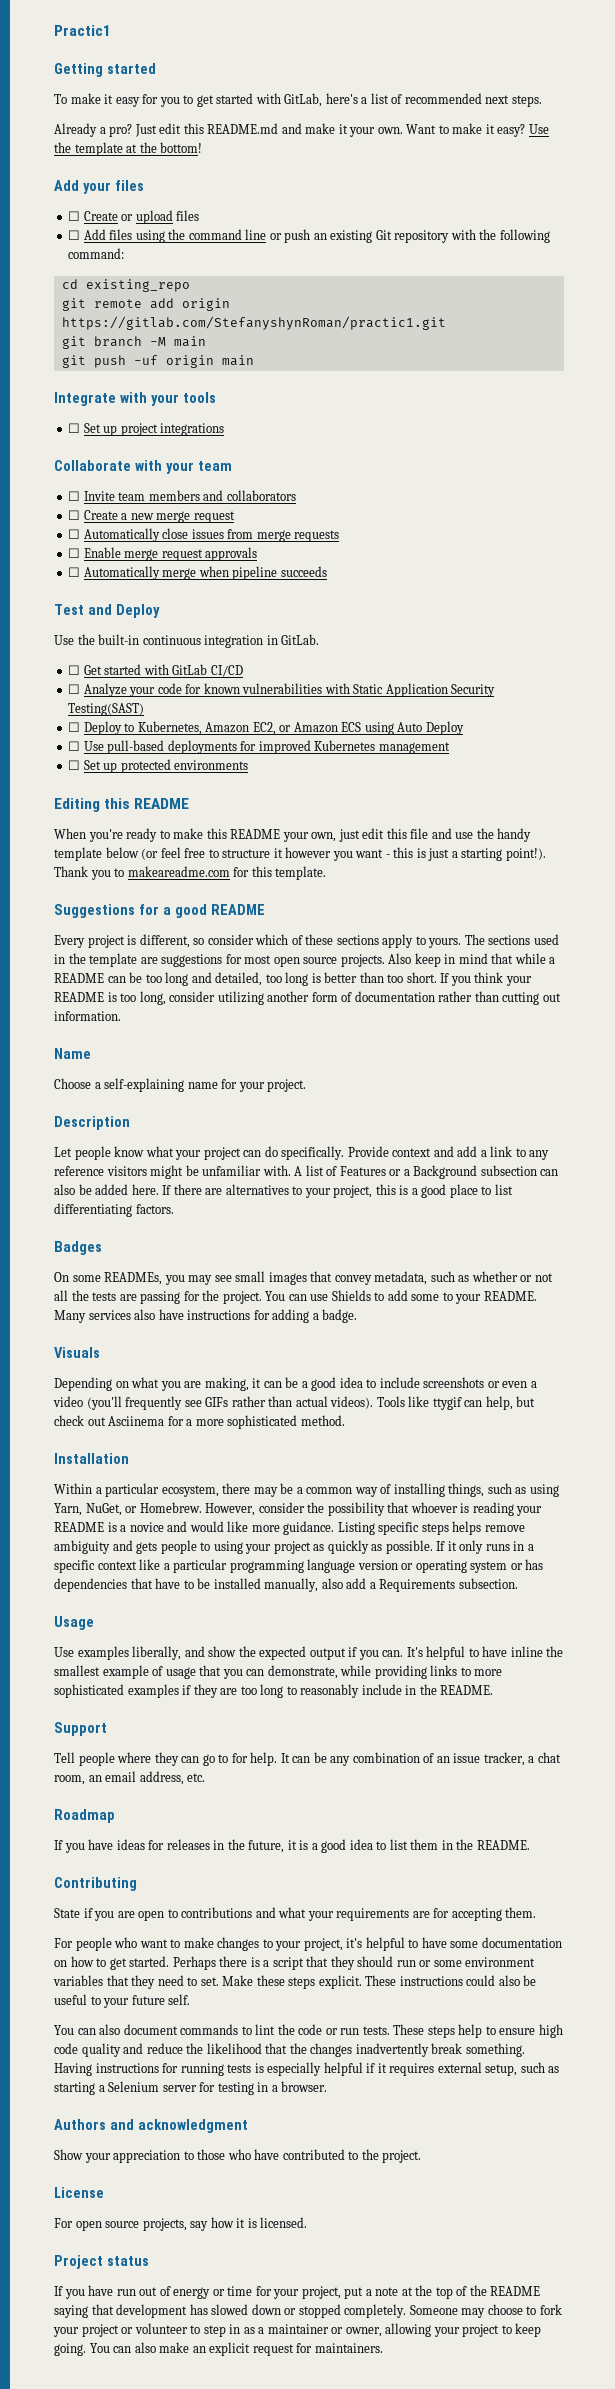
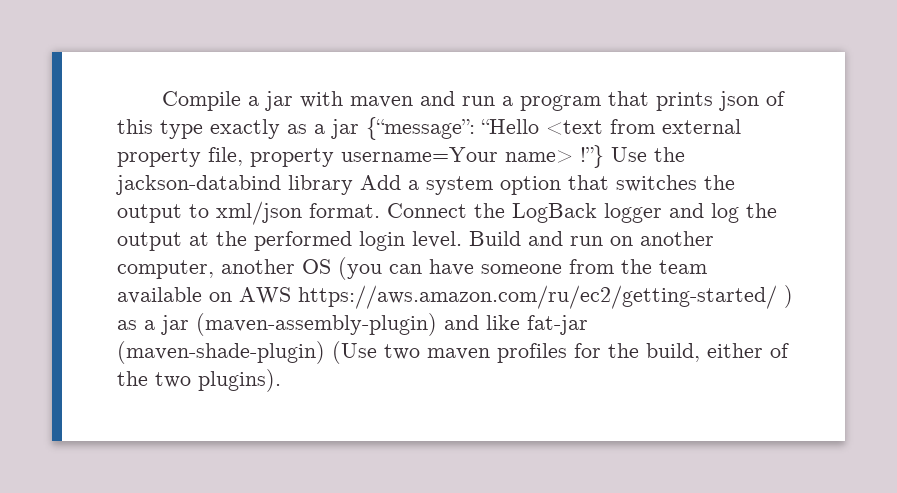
[54,25,111,36] [54,63,156,77] [54,93,542,107] [54,123,549,137] [54,142,203,156] [54,180,144,194] [68,210,200,224] [68,229,550,243] [68,248,125,259] [61,279,190,292] [61,298,230,311] [61,316,446,330] [61,336,206,349] [61,355,254,368] [54,392,216,406] [68,423,225,436] [54,460,232,474] [68,490,296,501] [68,510,235,523] [68,528,340,542] [68,547,258,561] [68,566,327,580] [54,604,160,618] [54,634,320,648] [68,664,243,677] [68,683,496,697] [68,703,145,716] [68,721,464,735] [68,740,450,754] [68,759,249,773] [54,798,190,812] [54,828,532,842] [54,847,546,861] [54,866,327,880] [54,904,265,918] [54,934,559,948] [54,953,556,967] [54,972,532,986] [54,991,561,1005] [54,1011,121,1021] [54,1048,91,1059] [54,1078,307,1092] [54,1116,130,1130] [54,1146,550,1160] [54,1165,559,1179] [54,1184,513,1198] [54,1203,174,1217] [54,1241,102,1255] [54,1271,553,1285] [54,1290,537,1304] [54,1309,358,1323] [54,1347,100,1358] [54,1377,537,1391] [53,1396,536,1410] [54,1415,345,1429] [54,1453,129,1464] [54,1483,559,1497] [54,1502,543,1516] [54,1521,525,1535] [54,1540,534,1554] [54,1559,544,1573] [54,1578,518,1592] [54,1616,94,1630] [54,1646,564,1660] [54,1665,503,1679] [54,1684,494,1698] [54,1722,107,1736] [54,1752,561,1766] [54,1771,206,1785] [54,1809,115,1823] [54,1839,530,1853] [54,1877,137,1891] [54,1907,537,1921] [54,1937,562,1951] [54,1956,536,1970] [53,1975,537,1989] [54,1994,191,2008] [54,2024,563,2038] [54,2043,525,2057] [54,2062,560,2076] [54,2081,328,2095] [54,2119,248,2133] [54,2149,422,2163] [54,2187,104,2198] [54,2217,308,2231] [54,2255,149,2269] [54,2285,541,2299] [54,2304,562,2318] [53,2323,542,2337] [54,2342,383,2356] Practic1 // Getting started // To make it easy for you to get started with GitLab, here's a list of recommended next steps. // Already a pro? Just edit this README.md and make it your own. Want to make it easy? Use the template at the bottom! // Add your files // ☐ Create or upload files // ☐ Add files using the command line or push an existing Git repository with the following command: // cd existing_repo // git remote add origin https://gitlab.com/StefanyshynRoman/practic1.git // git branch -M main // git push -uf origin main // Integrate with your tools // ☐ Set up project integrations // Collaborate with your team // ☐ Invite team members and collaborators // ☐ Create a new merge request // ☐ Automatically close issues from merge requests // ☐ Enable merge request approvals // ☐ Automatically merge when pipeline succeeds // Test and Deploy // Use the built-in continuous integration in GitLab. // ☐ Get started with GitLab CI/CD // ☐ Analyze your code for known vulnerabilities with Static Application Security Testing(SAST) // ☐ Deploy to Kubernetes, Amazon EC2, or Amazon ECS using Auto Deploy // ☐ Use pull-based deployments for improved Kubernetes management // ☐ Set up protected environments // Editing this README // When you're ready to make this README your own, just edit this file and use the handy template below (or feel free to structure it however you want - this is just a starting point!). Thank you to makeareadme.com for this template. // Suggestions for a good README // Every project is different, so consider which of these sections apply to yours. The sections used in the template are suggestions for most open source projects. Also keep in mind that while a README can be too long and detailed, too long is better than too short. If you think your README is too long, consider utilizing another form of documentation rather than cutting out information. // Name // Choose a self-explaining name for your project. // Description // Let people know what your project can do specifically. Provide context and add a link to any reference visitors might be unfamiliar with. A list of Features or a Background subsection can also be added here. If there are alternatives to your project, this is a good place to list differentiating factors. // Badges // On some READMEs, you may see small images that convey metadata, such as whether or not all the tests are passing for the project. You can use Shields to add some to your README. Many services also have instructions for adding a badge. // Visuals // Depending on what you are making, it can be a good idea to include screenshots or even a video (you'll frequently see GIFs rather than actual videos). Tools like ttygif can help, but check out Asciinema for a more sophisticated method. // Installation // Within a particular ecosystem, there may be a common way of installing things, such as using Yarn, NuGet, or Homebrew. However, consider the possibility that whoever is reading your README is a novice and would like more guidance. Listing specific steps helps remove ambiguity and gets people to using your project as quickly as possible. If it only runs in a specific context like a particular programming language version or operating system or has dependencies that have to be installed manually, also add a Requirements subsection. // Usage // Use examples liberally, and show the expected output if you can. It's helpful to have inline the smallest example of usage that you can demonstrate, while providing links to more sophisticated examples if they are too long to reasonably include in the README. // Support // Tell people where they can go to for help. It can be any combination of an issue tracker, a chat room, an email address, etc. // Roadmap // If you have ideas for releases in the future, it is a good idea to list them in the README. // Contributing // State if you are open to contributions and what your requirements are for accepting them. // For people who want to make changes to your project, it's helpful to have some documentation on how to get started. Perhaps there is a script that they should run or some environment variables that they need to set. Make these steps explicit. These instructions could also be useful to your future self. // You can also document commands to lint the code or run tests. These steps help to ensure high code quality and reduce the likelihood that the changes inadvertently break something. Having instructions for running tests is especially helpful if it requires external setup, such as starting a Selenium server for testing in a browser. // Authors and acknowledgment // Show your appreciation to those who have contributed to the project. // License // For open source projects, say how it is licensed. // Project status // If you have run out of energy or time for your project, put a note at the top of the README saying that development has slowed down or stopped completely. Someone may choose to fork your project or volunteer to step in as a maintainer or owner, allowing your project to keep going. You can also make an explicit request for maintainers. -> [161,91,785,111] [117,117,741,140] [117,145,685,168] [116,175,735,195] [117,201,777,225] [117,231,714,251] [117,257,707,280] [117,285,793,309] [117,313,588,336] [117,341,789,364] [117,369,281,392] Compile a jar with maven and run a program that prints json of this type exactly as a jar {“message”: “Hello <text from external property file, property username=Your name> !”} Use the jackson-databind library Add a system option that switches the output to xml/json format. Connect the LogBack logger and log the output at the performed login level. Build and run on another computer, another OS (you can have someone from the team available on AWS https://aws.amazon.com/ru/ec2/getting-started/ ) as a jar (maven-assembly-plugin) and like fat-jar (maven-shade-plugin) (Use two maven profiles for the build, either of the two plugins).

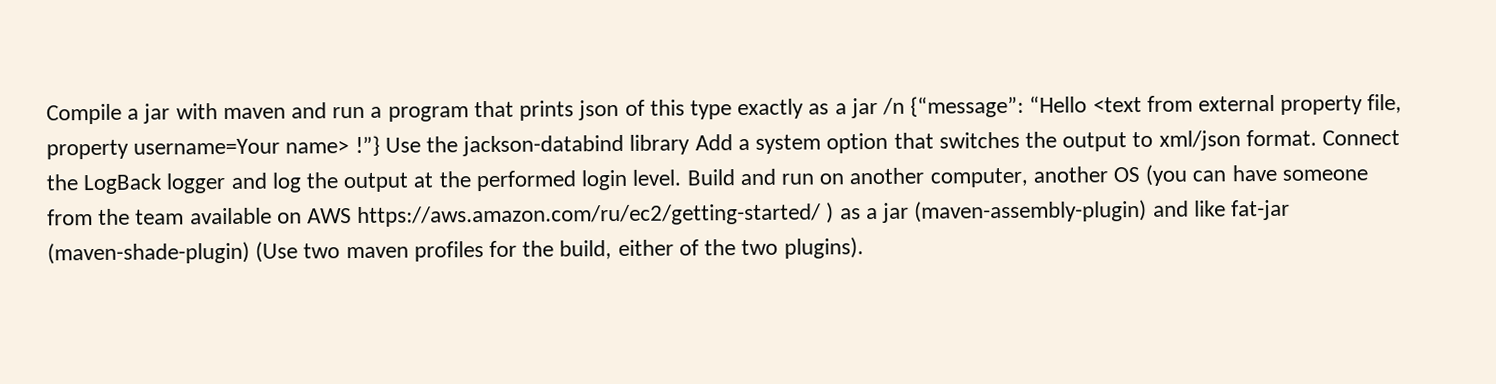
(359, 129) none -> [881,97,905,115] /n

